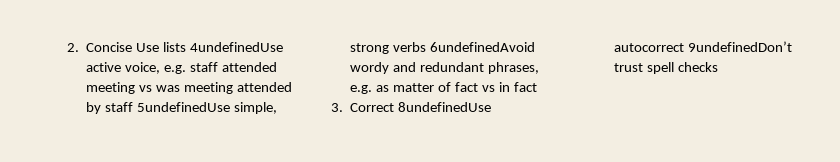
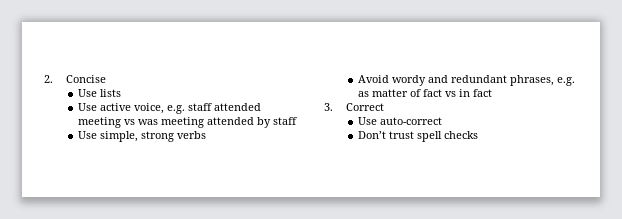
(133, 47) none -> (106, 79) //
[189,42,283,52] 4undefinedUse -> [77,103,97,111] // Use
[137,102,231,112] 5undefinedUse -> [77,131,97,139] // Use
[430,42,536,52] 6undefinedAvoid -> [357,75,389,83] // Avoid
[398,102,492,112] [614,41,793,52] 8undefinedUse autocorrect 9undefinedDon’t -> [357,117,442,125] [357,131,386,139] // Use auto-correct // Don’t

